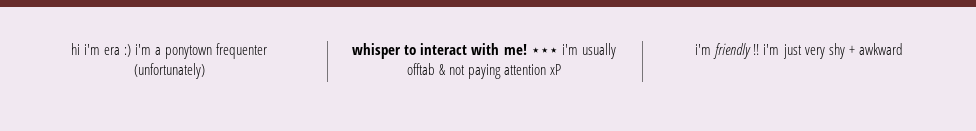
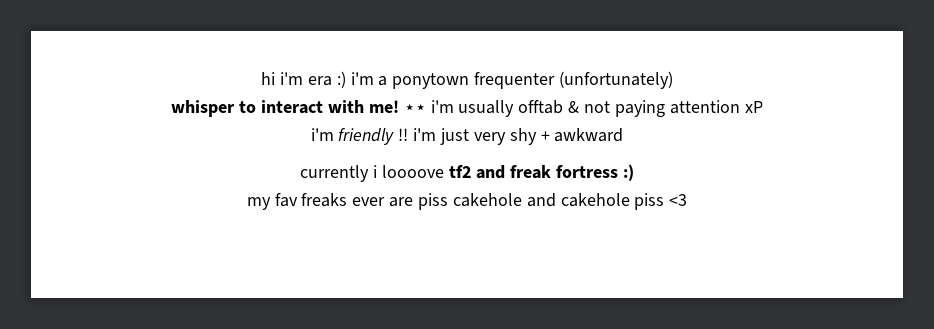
[530,47,558,55] ⋆⋆⋆ -> [403,103,426,113] ⋆⋆
(903, 49) none -> [299,164,635,182] [246,193,688,210] // currently i loooove tf2 and freak fortress :) // my fav freaks ever are piss cakehole and cakehole piss <3

